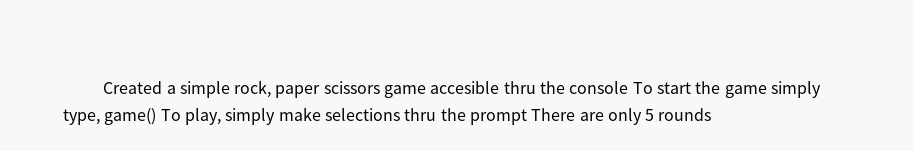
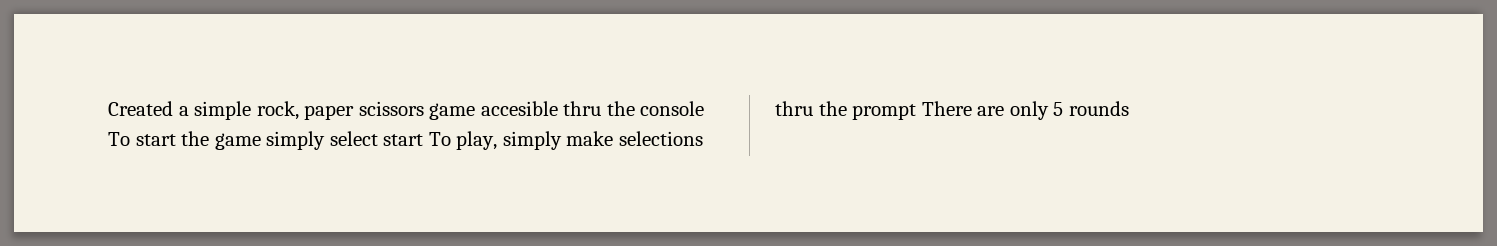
[63,108,157,125] type, game() -> [329,131,424,146] select start

